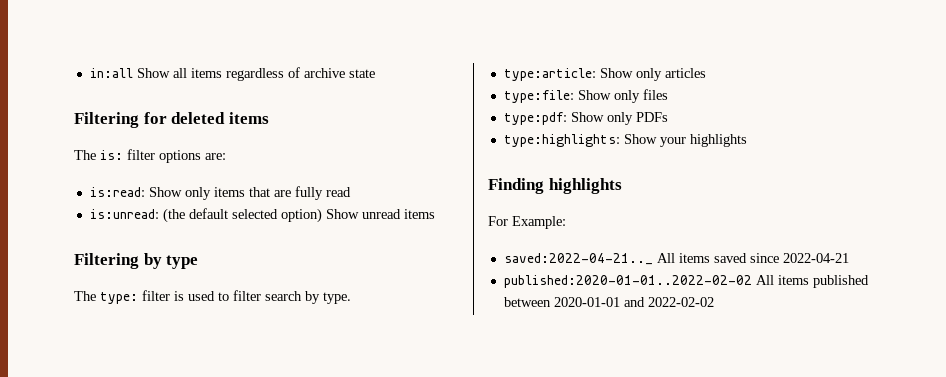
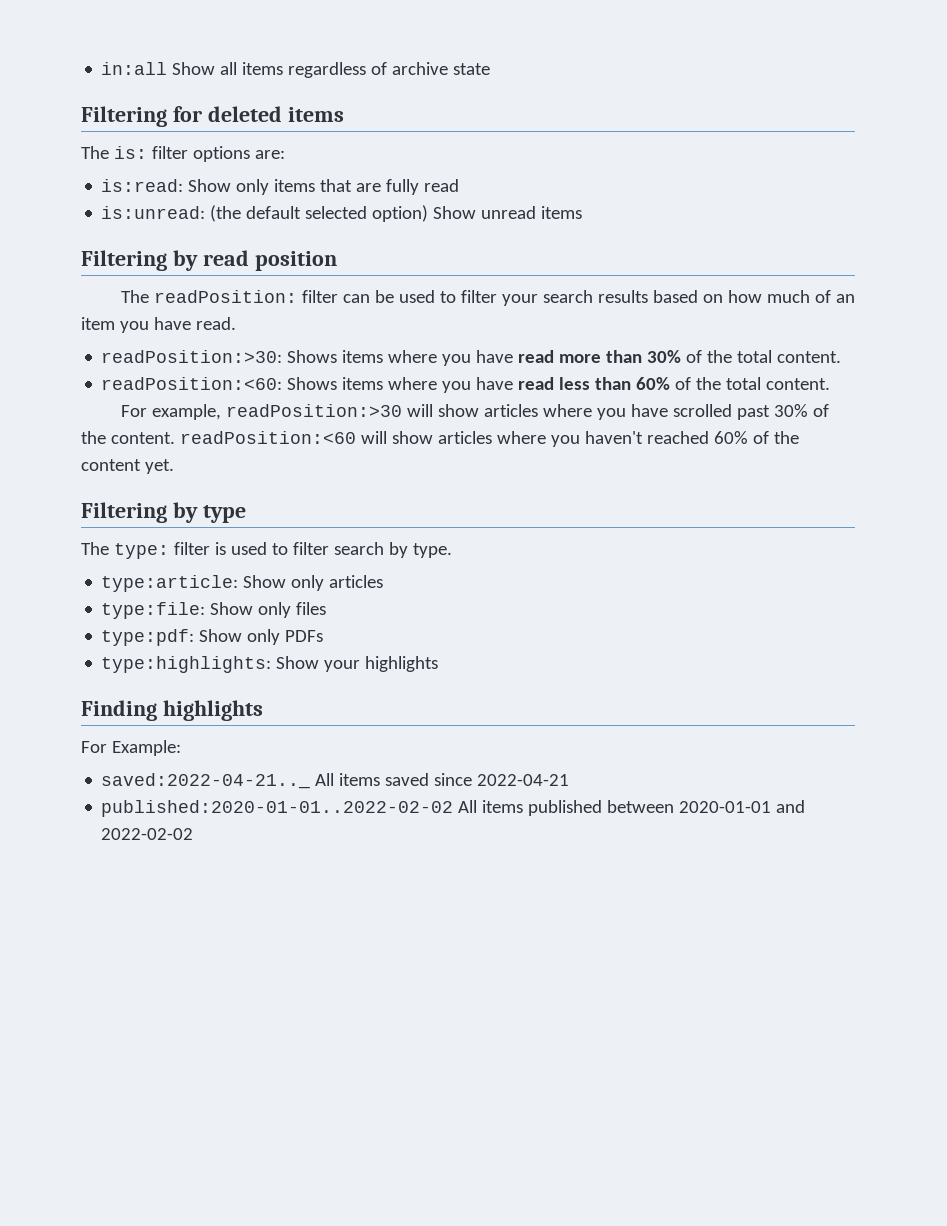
(435, 214) none -> [81,250,337,271] [120,290,855,306] [81,317,236,333] [101,350,842,366] [101,377,831,393] [120,404,829,420] [81,431,799,447] [81,459,174,474] // Filtering by read position // The readPosition: filter can be used to filter your search results based on how much of an item you have read. // readPosition:>30: Shows items where you have read more than 30% of the total content. // readPosition:<60: Shows items where you have read less than 60% of the total content. // For example, readPosition:>30 will show articles where you have scrolled past 30% of the content. readPosition:<60 will show articles where you haven't reached 60% of the content yet.

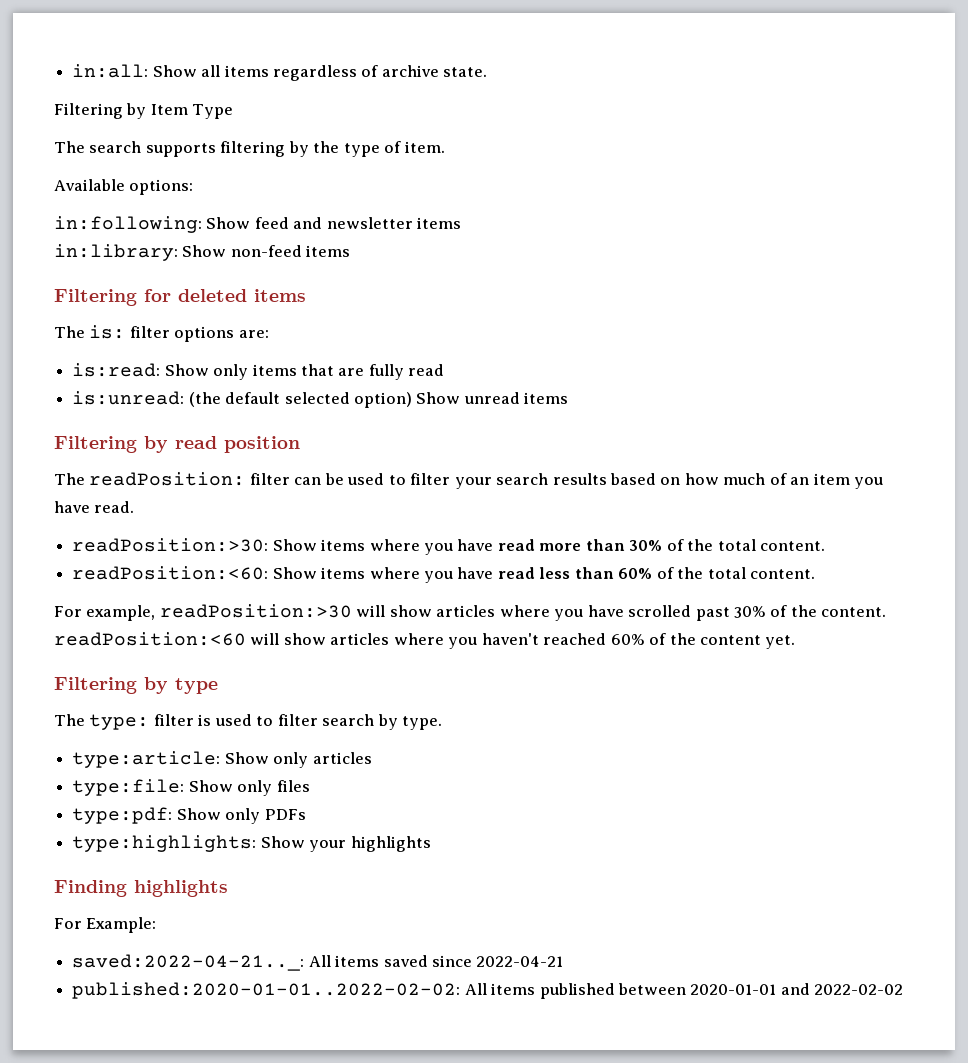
[101,62,168,75] in:all -> [72,64,149,78] in:all:
[453,63,491,75] state -> [443,67,488,77] [54,103,234,119] [54,141,445,157] [54,179,194,195] [54,216,462,233] [54,244,351,261] state. // Filtering by Item Type // The search supports filtering by the type of item. // Available options: // in:following: Show feed and newsletter items // in:library: Show non-feed items
[287,350,338,363] Shows -> [272,539,317,551] Show
[287,377,338,390] Shows -> [272,567,317,579] Show
[101,773,311,789] saved:2022-04-21.._ -> [72,954,305,971] saved:2022-04-21.._:
[101,800,454,817] published:2020-01-01..2022-02-02 -> [72,982,461,999] published:2020-01-01..2022-02-02:

